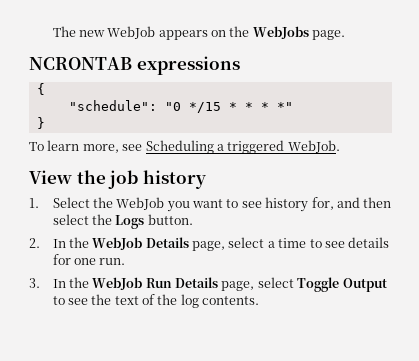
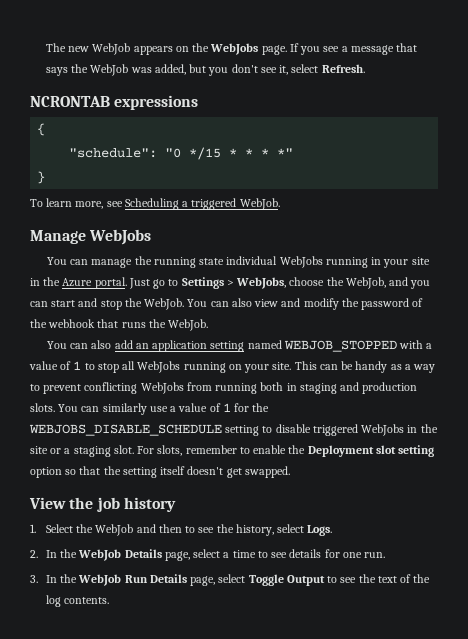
(346, 35) none -> [289,43,418,55] [46,64,365,76] If you see a message that says the WebJob was added, but you don't see it, select Refresh.
(340, 146) none -> [30,229,152,245] [46,256,430,268] [30,277,431,289] [30,298,424,310] [30,319,209,331] [46,340,433,352] [29,361,436,373] [30,382,418,394] [30,403,270,415] [29,424,438,436] [30,445,435,457] [30,466,290,478] // Manage WebJobs // You can manage the running state individual WebJobs running in your site in the Azure portal. Just go to Settings > WebJobs, choose the WebJob, and you can start and stop the WebJob. You can also view and modify the password of the webhook that runs the WebJob. // You can also add an application setting named WEBJOB_STOPPED with a value of 1 to stop all WebJobs running on your site. This can be handy as a way to prevent conflicting WebJobs from running both in staging and production slots. You can similarly use a value of 1 for the WEBJOBS_DISABLE_SCHEDULE setting to disable triggered WebJobs in the site or a staging slot. For slots, remember to enable the Deployment slot setting option so that the setting itself doesn't get swapped.
[166,197,392,212] [52,214,193,229] you want to see history for, and then select the Logs button. -> [136,524,333,536] and then to see the history, select Logs.

